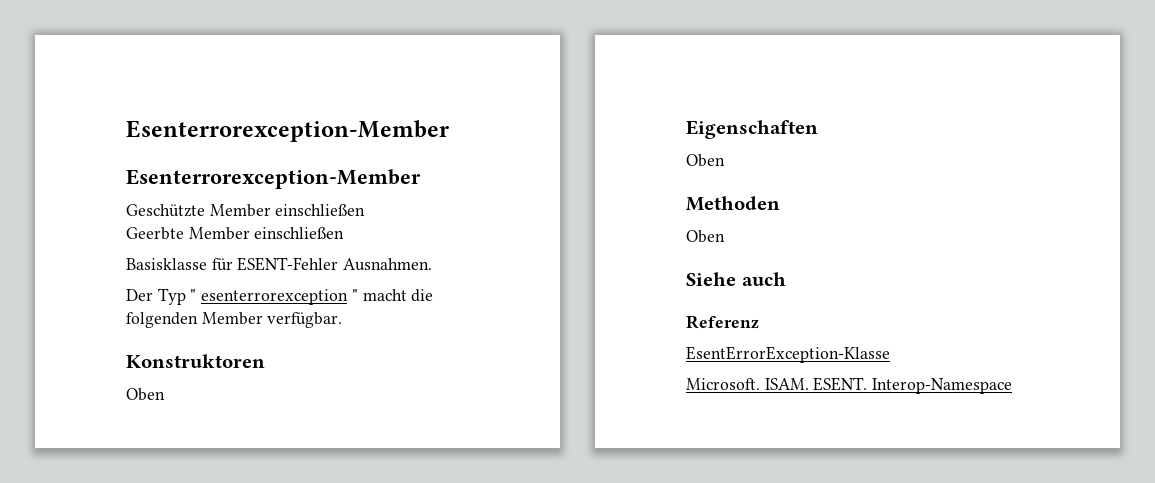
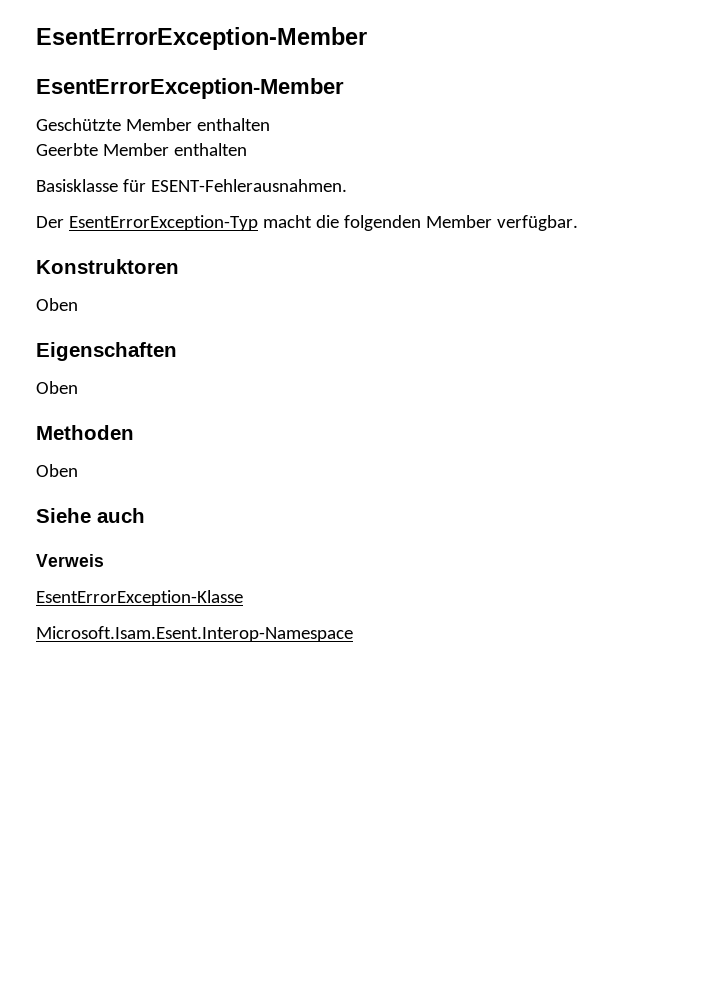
[126,120,449,142] [126,169,421,189] Esenterrorexception-Member // Esenterrorexception-Member -> [36,27,367,50] [36,78,344,99] EsentErrorException-Member // EsentErrorException-Member
[275,204,366,216] einschließen -> [196,118,270,131] enthalten
[254,227,345,239] einschließen -> [173,143,247,156] enthalten
[237,257,433,271] ESENT-Fehler Ausnahmen. -> [150,179,347,192] ESENT-Fehlerausnahmen.
[157,288,358,305] Typ " esenterrorexception " -> [68,215,258,231] EsentErrorException-Typ
[686,315,759,329] Referenz -> [36,554,104,567] Verweis
[686,377,1013,394] Microsoft. ISAM. ESENT. Interop-Namespace -> [36,626,353,642] Microsoft.Isam.Esent.Interop-Namespace

